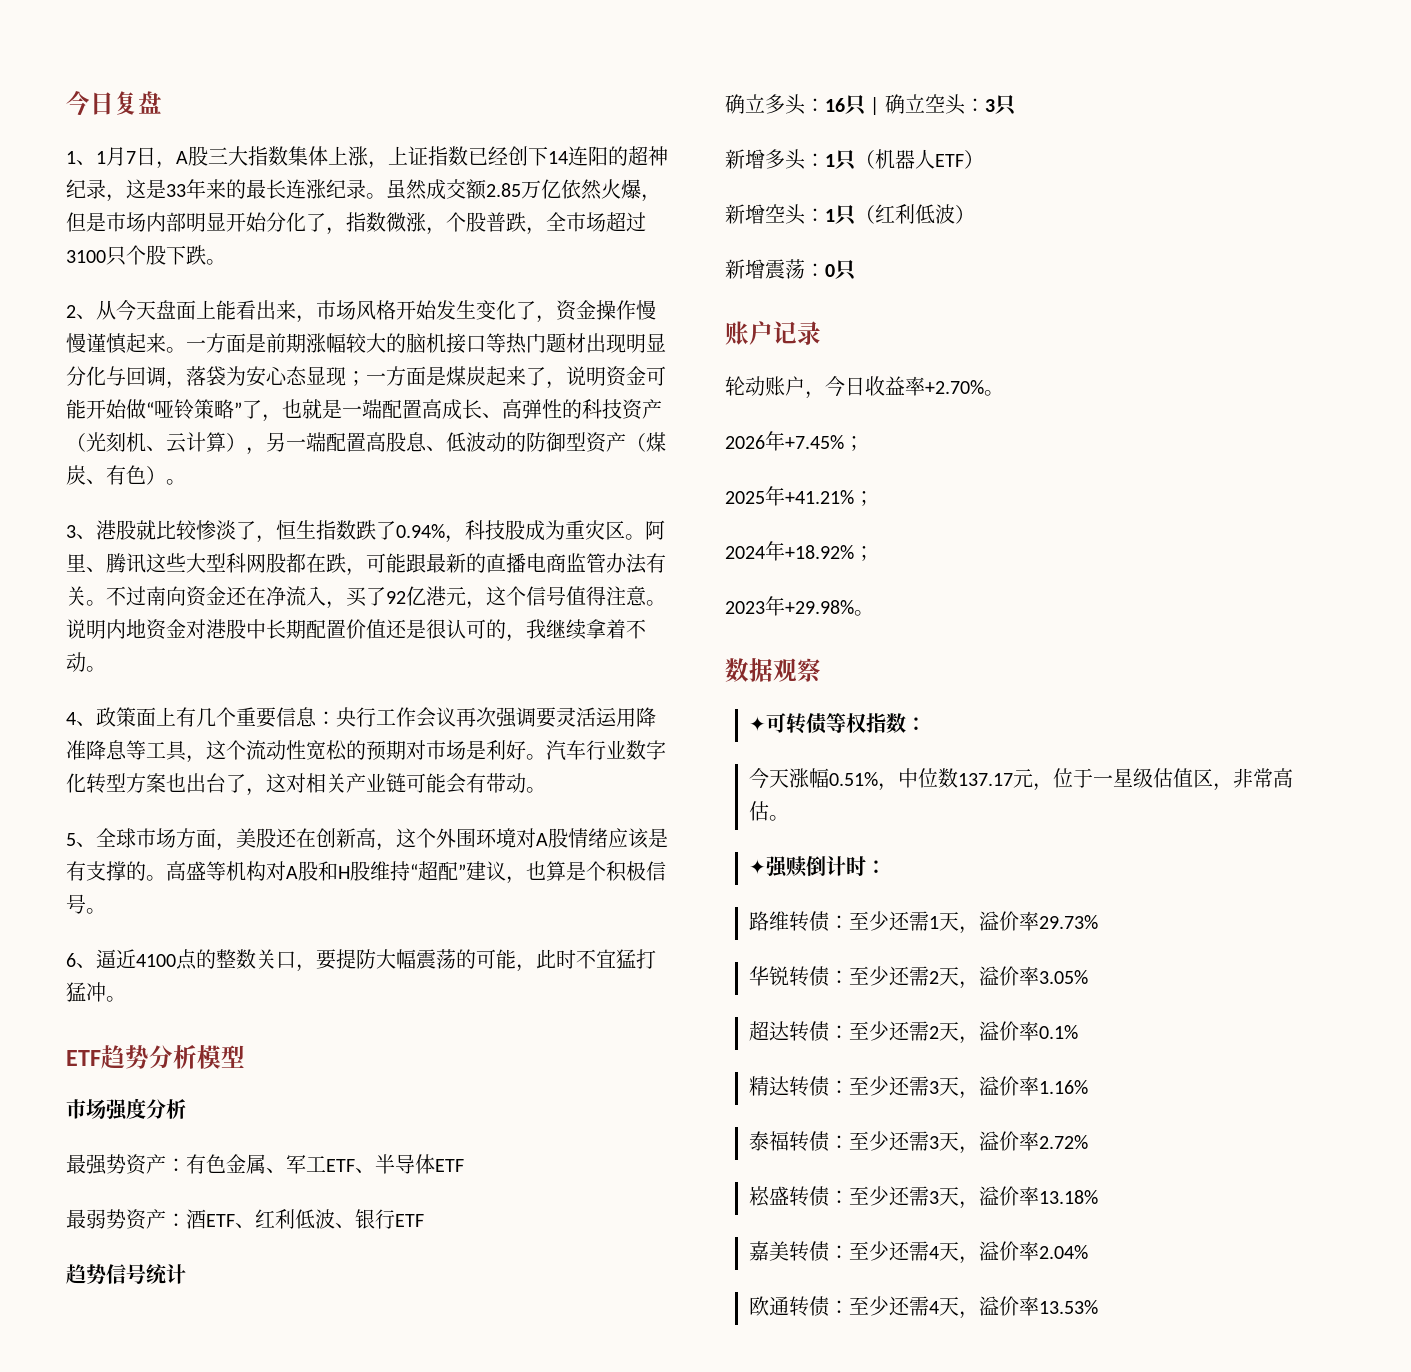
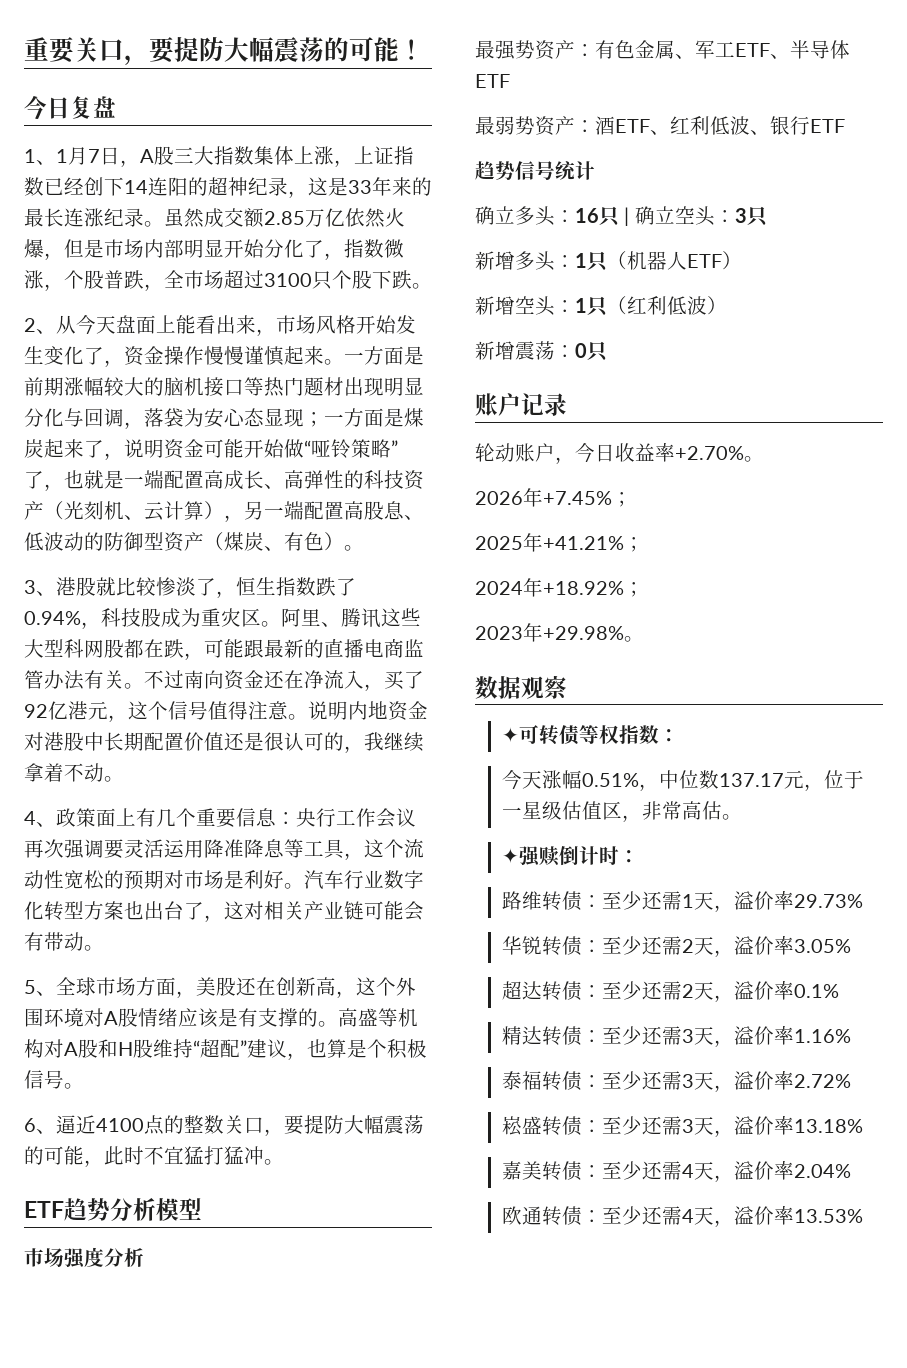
(66, 103) none -> [24,37,424,65] 重要关口，要提防大幅震荡的可能！ //

